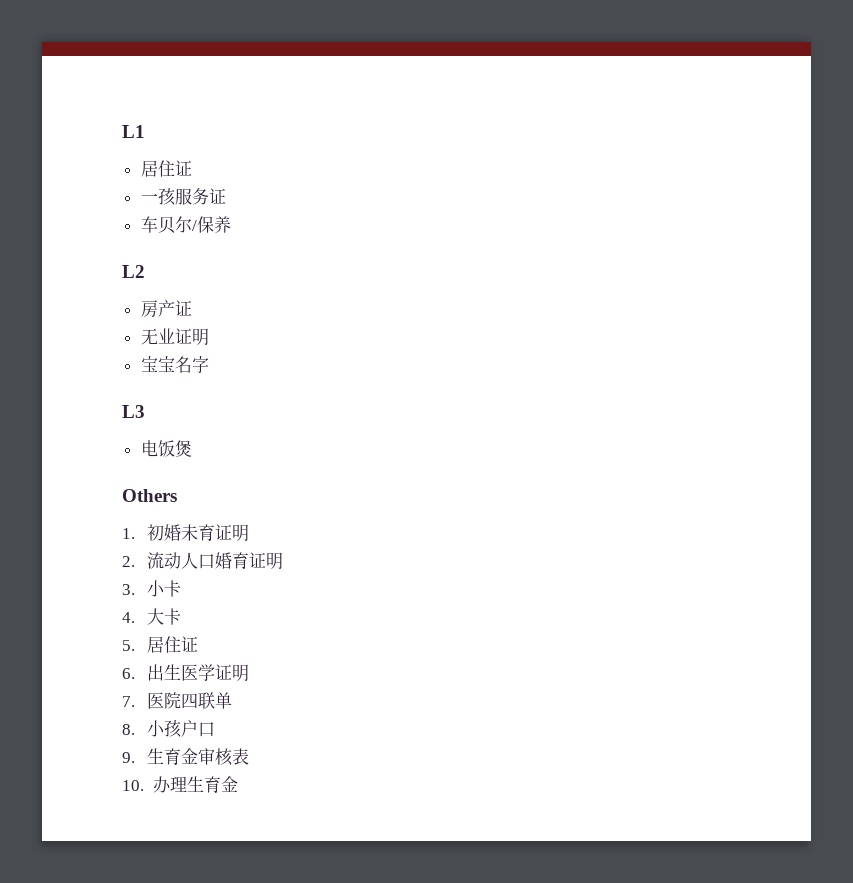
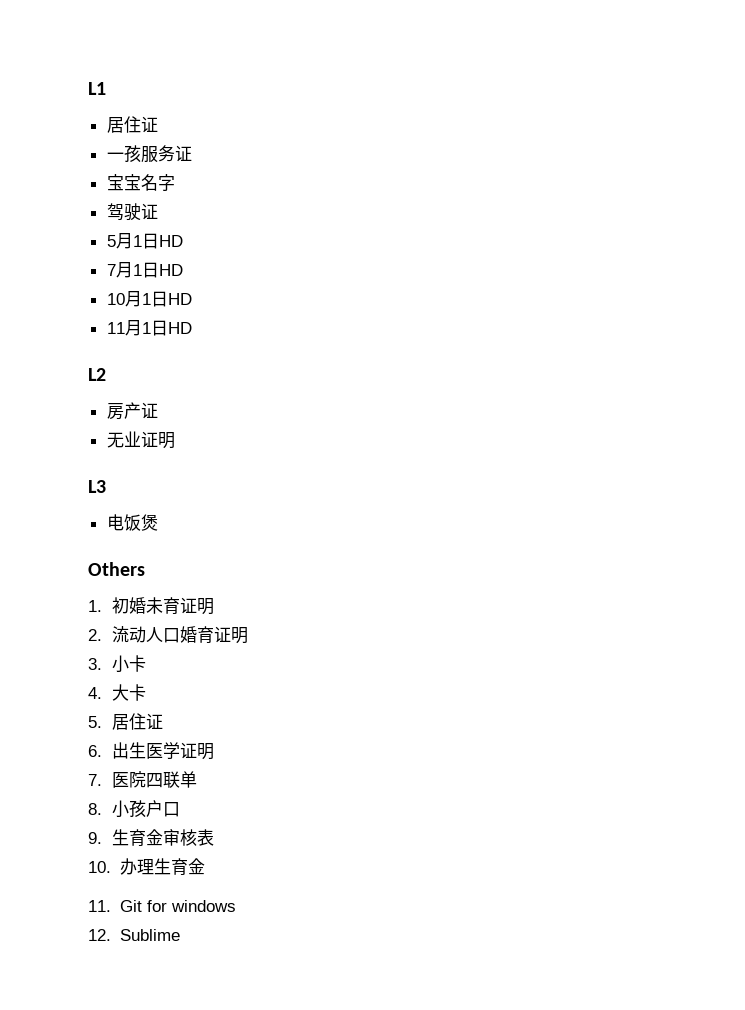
[140,216,231,234] 车贝尔/保养 -> [106,174,175,191] [106,203,158,221] [106,233,183,249] [106,262,183,278] [106,291,192,307] [106,320,192,336] 宝宝名字 // 驾驶证 // 5月1日HD // 7月1日HD // 10月1日HD // 11月1日HD
[140,356,209,373] // 宝宝名字 -> (175, 440) none
(238, 784) none -> [88,900,236,912] [88,929,180,941] // 11. Git for windows // 12. Sublime

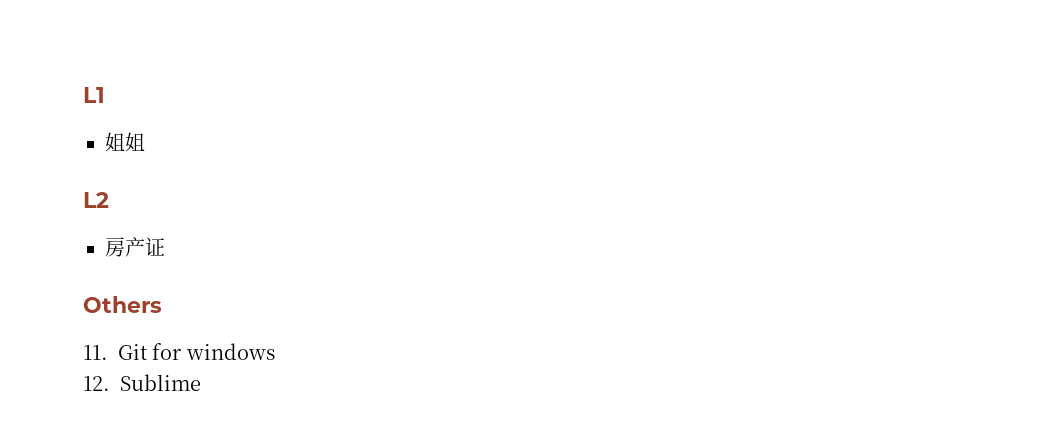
[106,116,158,133] [106,145,192,163] [106,174,175,191] [106,203,158,221] [106,233,183,249] [106,262,183,278] [106,291,192,307] [106,320,192,336] [88,368,106,381] [106,402,158,420] [106,431,175,449] [88,480,106,493] [106,514,158,531] [88,562,145,576] [88,597,214,615] [88,626,248,644] [88,655,146,673] [88,684,146,701] [88,713,163,730] [88,742,214,760] [88,771,197,788] [88,800,180,818] [88,829,214,846] [88,858,205,875] 居住证 // 一孩服务证 // 宝宝名字 // 驾驶证 // 5月1日HD // 7月1日HD // 10月1日HD // 11月1日HD // L2 // 房产证 // 无业证明 // L3 // 电饭煲 // Others // 1.初婚未育证明 // 2.流动人口婚育证明 // 3.小卡 // 4.大卡 // 5.居住证 // 6.出生医学证明 // 7.医院四联单 // 8.小孩户口 // 9.生育金审核表 // 10.办理生育金 -> [105,132,145,152] [83,192,109,208] [105,237,165,257] [83,296,162,313] 姐姐 // L2 // 房产证 // Others

